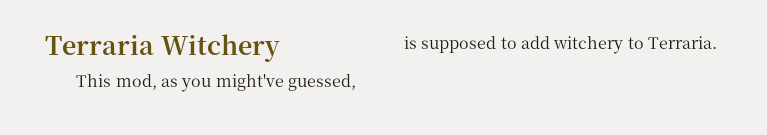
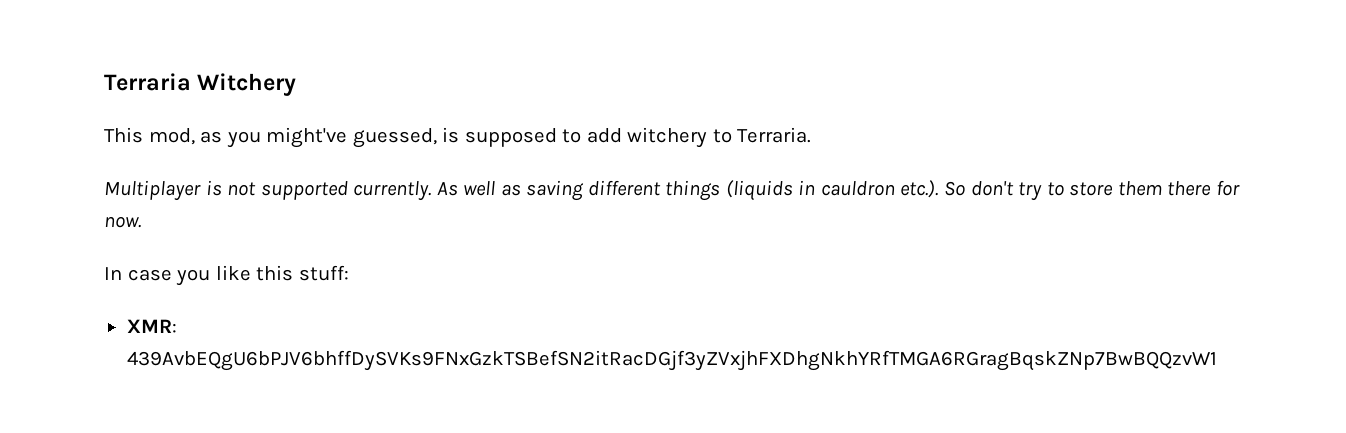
(717, 42) none -> [104,180,1240,201] [104,216,141,228] [104,265,349,286] [126,319,177,333] [126,350,1217,371] // Multiplayer is not supported currently. As well as saving different things (liquids in cauldron etc.). So don't try to store them there for now. // In case you like this stuff: // XMR: 439AvbEQgU6bPJV6bhffDySVKs9FNxGzkTSBefSN2itRacDGjf3yZVxjhFXDhgNkhYRfTMGA6RGragBqskZNp7BwBQQzvW1

